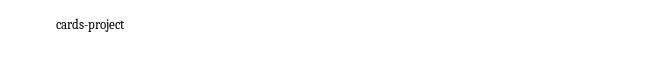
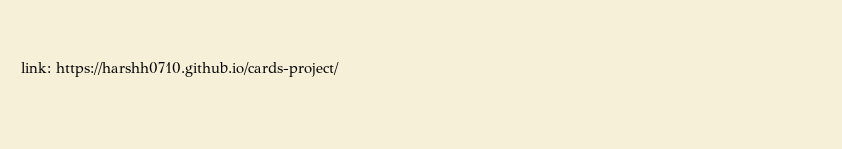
[56,18,125,32] cards-project -> [21,62,339,77] link: https://harshh0710.github.io/cards-project/

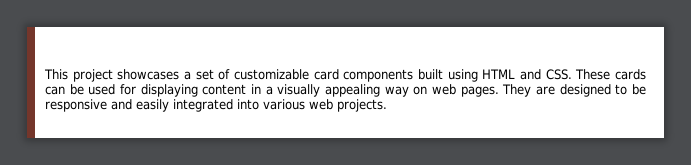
[21,62,339,77] link: https://harshh0710.github.io/cards-project/ -> [44,69,646,82] [45,84,646,97] [45,99,387,112] This project showcases a set of customizable card components built using HTML and CSS. These cards can be used for displaying content in a visually appealing way on web pages. They are designed to be responsive and easily integrated into various web projects.

